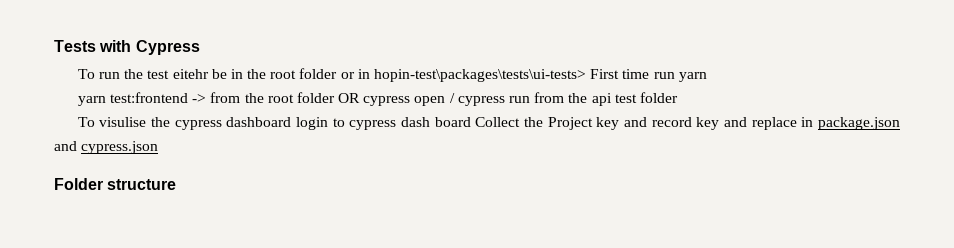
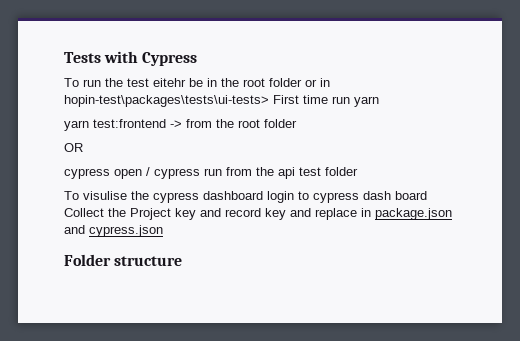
(335, 97) none -> (297, 123) //
(361, 98) none -> (83, 147) //

